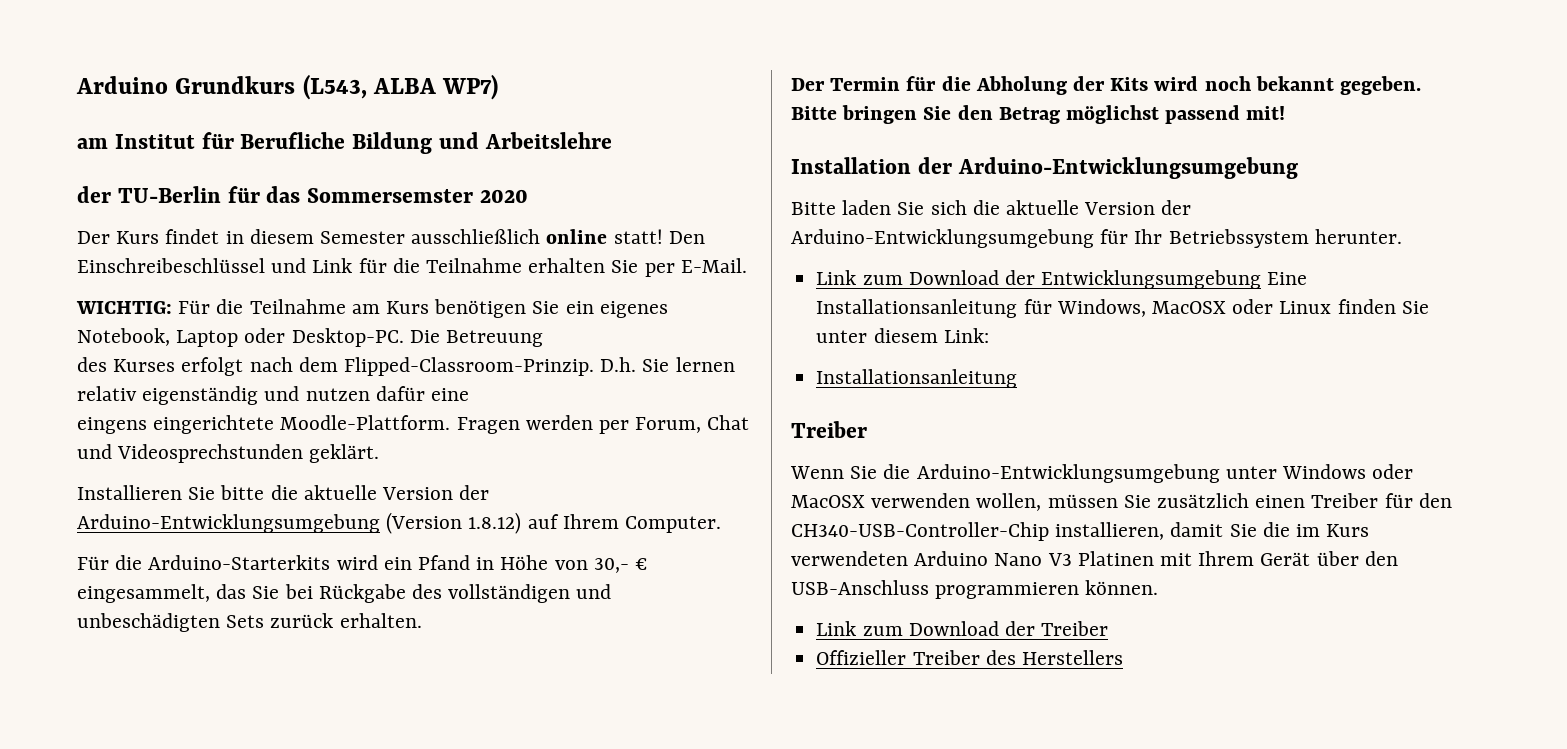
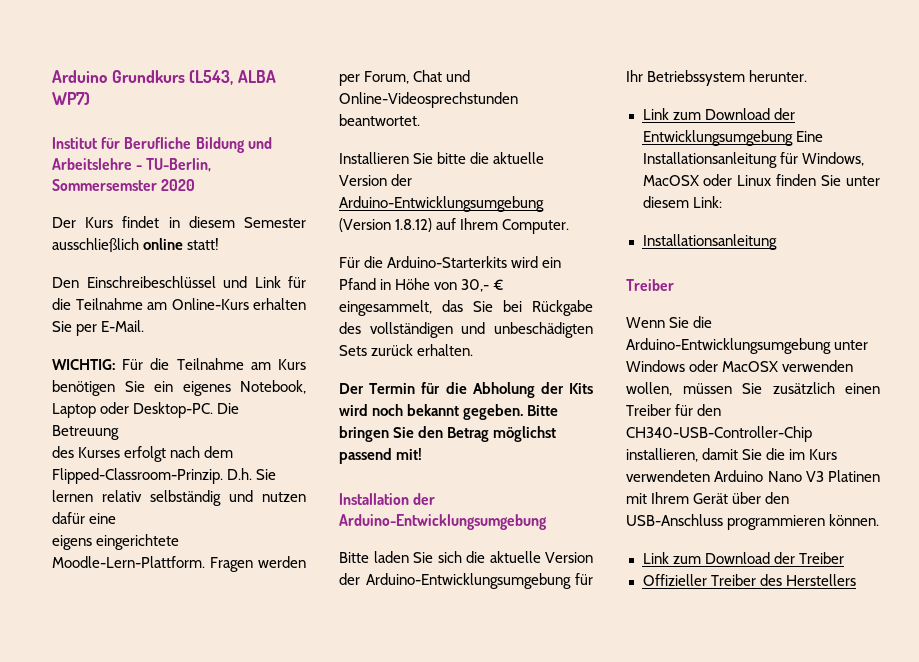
[77,138,108,149] am -> (90, 98) none
[77,186,301,203] // der TU-Berlin für das -> [136,158,212,172] - TU-Berlin,
(663, 236) none -> (220, 244) //
(523, 265) none -> [147,298,249,310] am Online-Kurs
[142,386,259,405] eigenständig -> [150,490,221,506] selbständig
[77,415,451,434] eingens eingerichtete Moodle-Plattform. -> [52,534,180,550] [52,556,205,568] eigens eingerichtete Moodle-Lern-Plattform.
[117,444,380,463] Videosprechstunden geklärt. -> [339,92,518,108] [339,114,420,126] Online-Videosprechstunden beantwortet.

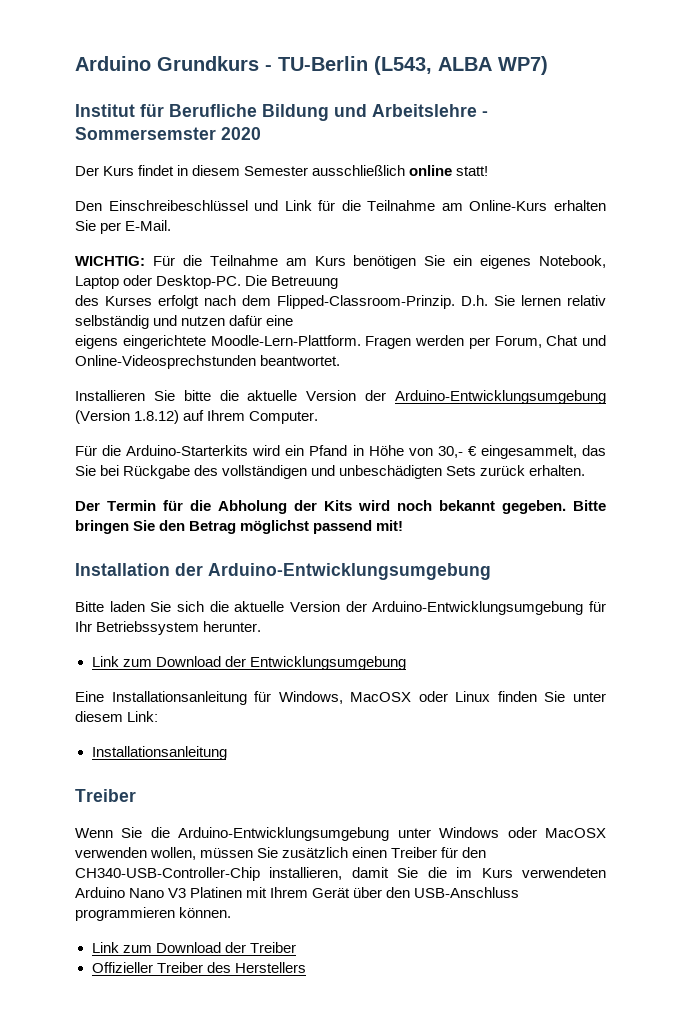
(185, 76) none -> [265,56,368,71] - TU-Berlin
[146,158,212,172] TU-Berlin, -> (488, 114) none
(793, 138) none -> (406, 663) //

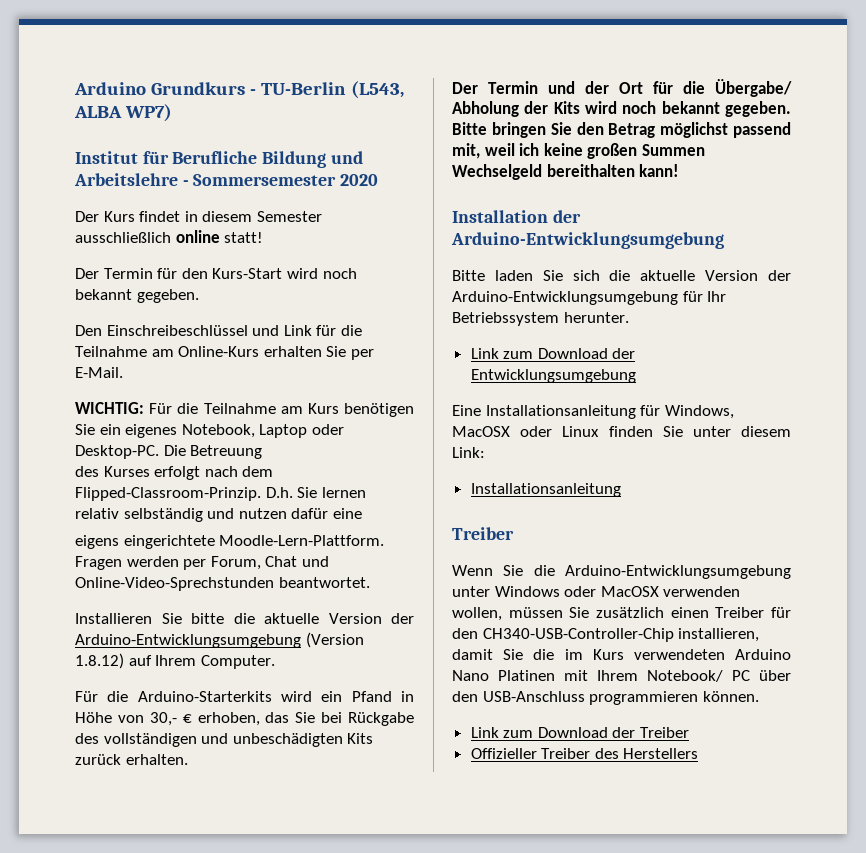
[75,127,216,140] Sommersemster -> [193,174,337,186] Sommersemester
(489, 171) none -> [75,268,357,279] [75,289,199,303] // Der Termin für den Kurs-Start wird noch bekannt gegeben.
[75,355,256,369] Online-Videosprechstunden -> [75,577,274,591] Online-Video-Sprechstunden
[480,445,577,459] eingesammelt, -> [197,712,260,726] erhoben,
[446,466,477,476] Sets -> [347,733,374,744] Kits
[163,500,211,511] für die -> [548,79,792,97] und der Ort für die Übergabe/
[376,520,404,531] mit! -> [452,143,705,159] [452,164,680,180] mit, weil ich keine großen Summen Wechselgeld bereithalten kann!
[168,888,187,898] V3 -> (489, 675) none
[312,888,351,898] Gerät -> [647,670,750,682] Notebook/ PC

